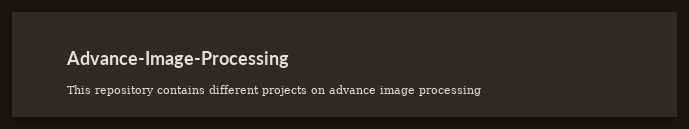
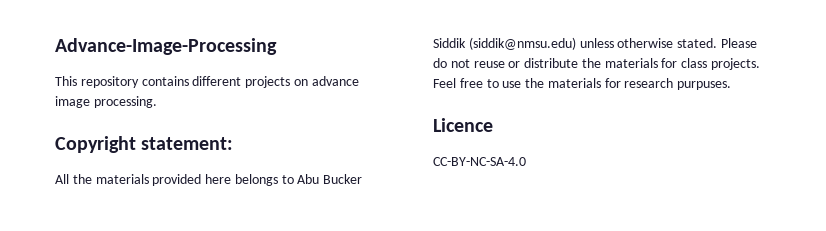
[419,86,481,96] processing -> [93,96,157,108] [55,136,234,153] [55,174,363,186] [433,37,757,50] [433,58,761,70] [433,78,732,90] [433,118,493,132] [433,157,526,166] processing. // Copyright statement: // All the materials provided here belongs to Abu Bucker Siddik (siddik@nmsu.edu) unless otherwise stated. Please do not reuse or distribute the materials for class projects. Feel free to use the materials for research purpuses. // Licence // CC-BY-NC-SA-4.0

